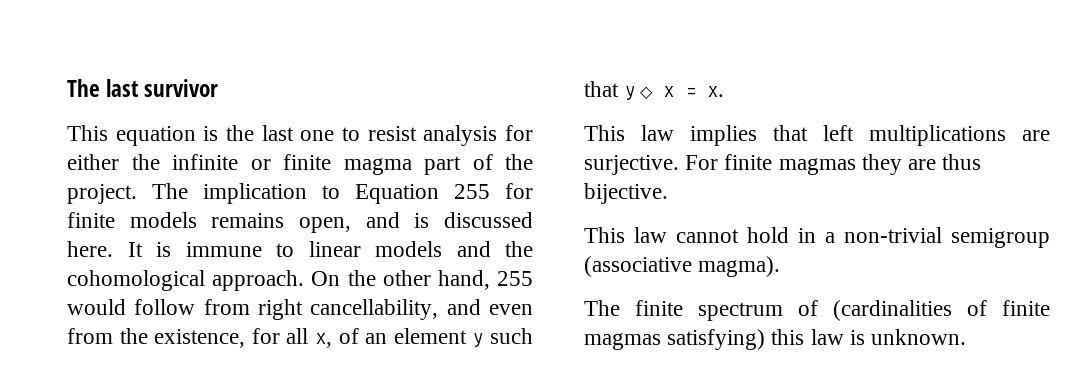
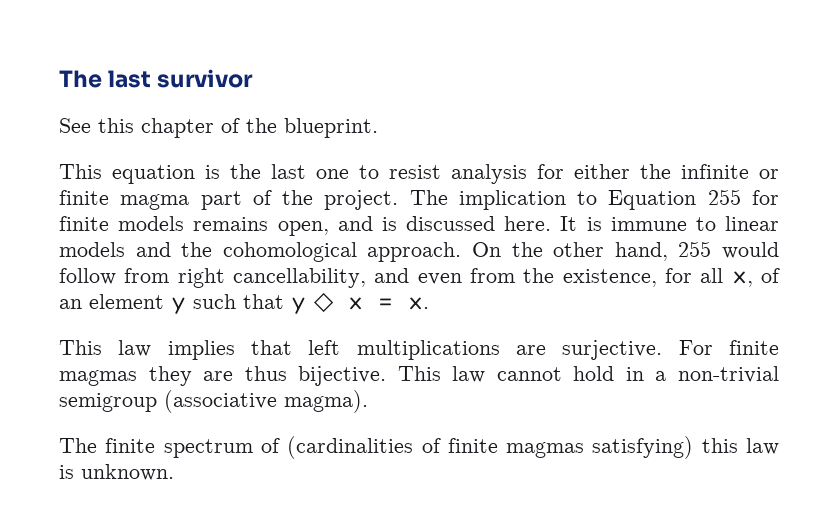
(219, 88) none -> [59,118,378,138] // See this chapter of the blueprint.
(668, 193) // -> (387, 376) none

